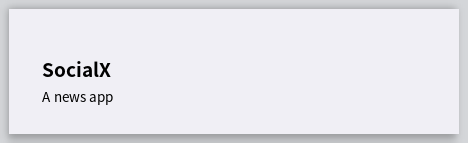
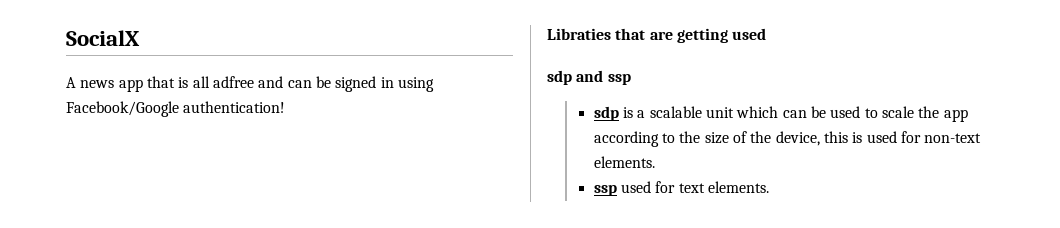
(114, 99) none -> [146,76,434,92] [66,101,286,117] [547,28,767,43] [547,70,631,85] [593,106,968,122] [593,131,982,147] [593,156,655,168] [593,181,770,196] that is all adfree and can be signed in using Facebook/Google authentication! // Libraties that are getting used // sdp and ssp // sdp is a scalable unit which can be used to scale the app according to the size of the device, this is used for non-text elements. // ssp used for text elements.

